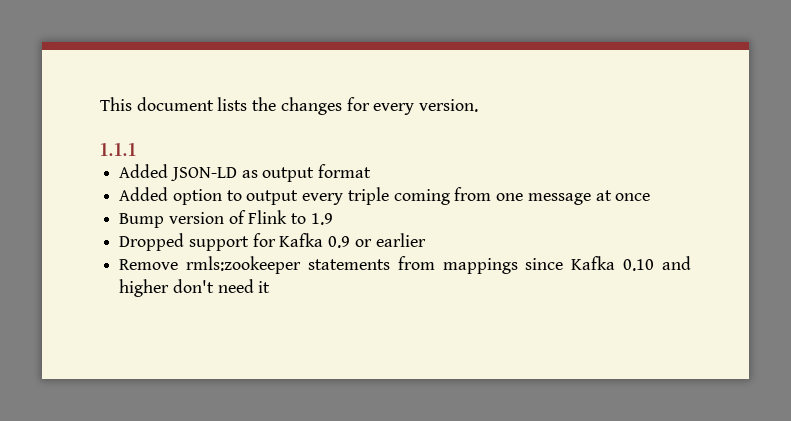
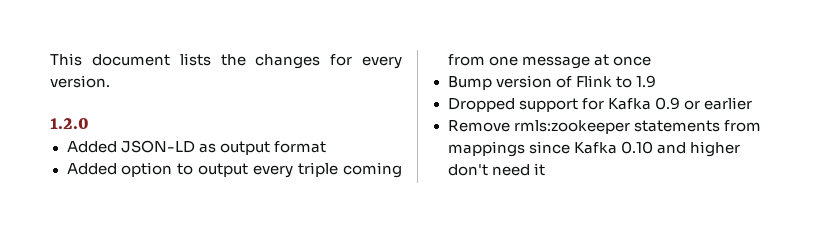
[100,143,136,156] 1.1.1 -> [50,118,89,129] 1.2.0

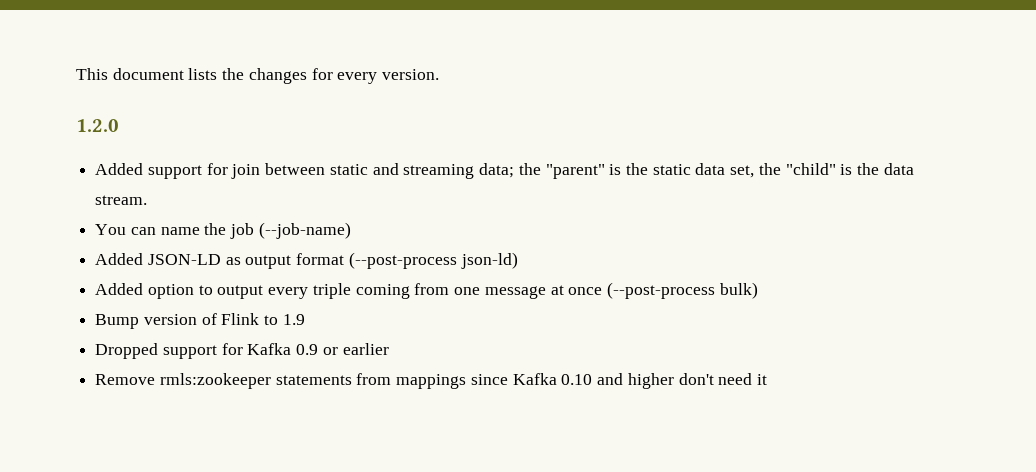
(89, 123) none -> [95,163,914,179] [95,195,148,205] [95,222,351,239] // Added support for join between static and streaming data; the "parent" is the static data set, the "child" is the data stream. // You can name the job (--job-name)
(326, 147) none -> [348,252,518,269] (--post-process json-ld)
(651, 61) none -> [606,282,758,299] (--post-process bulk)

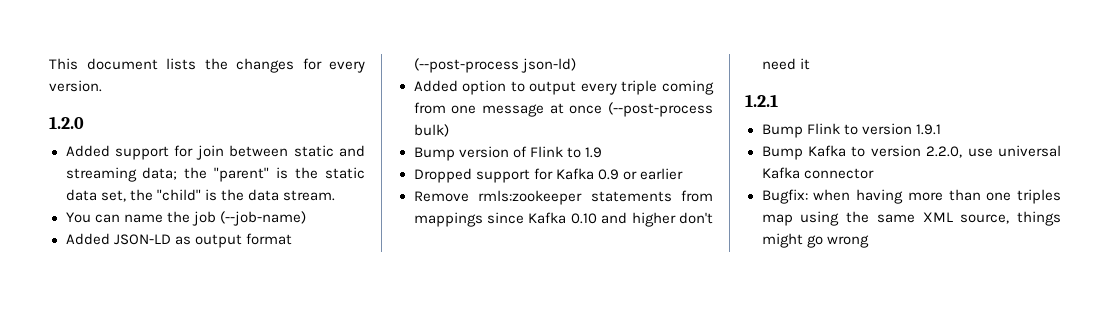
(767, 379) none -> [745,94,778,107] [761,123,941,138] [761,145,1061,160] [761,167,874,179] [761,189,1061,204] [761,211,1061,226] [761,233,869,248] // 1.2.1 // Bump Flink to version 1.9.1 // Bump Kafka to version 2.2.0, use universal Kafka connector // Bugfix: when having more than one triples map using the same XML source, things might go wrong

